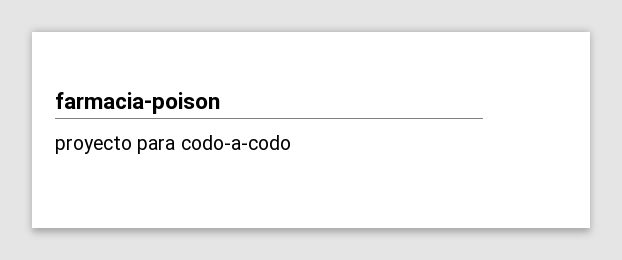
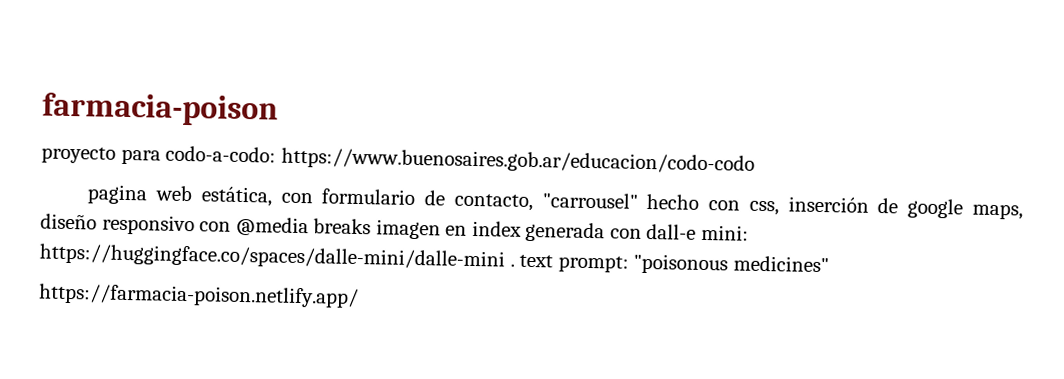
[180,135,291,150] codo-a-codo -> [165,145,755,175] [87,184,1024,220] [40,213,749,243] [39,243,829,275] [38,283,359,309] codo-a-codo: https://www.buenosaires.gob.ar/educacion/codo-codo // pagina web estática, con formulario de contacto, "carrousel" hecho con css, inserción de google maps, diseño responsivo con @media breaks imagen en index generada con dall-e mini: https://huggingface.co/spaces/dalle-mini/dalle-mini . text prompt: "poisonous medicines" // https://farmacia-poison.netlify.app/

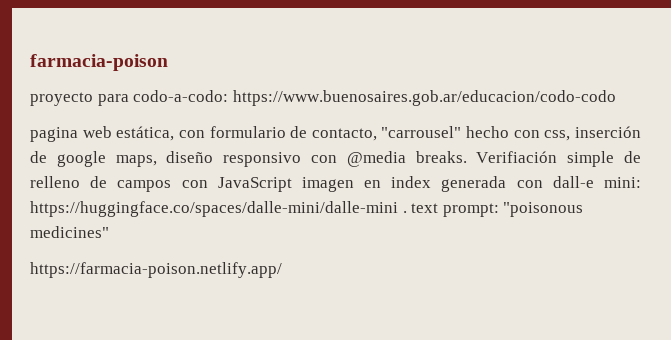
[313,218,372,235] breaks -> [415,151,641,167] [30,176,292,192] breaks. Verifiación simple de relleno de campos con JavaScript

